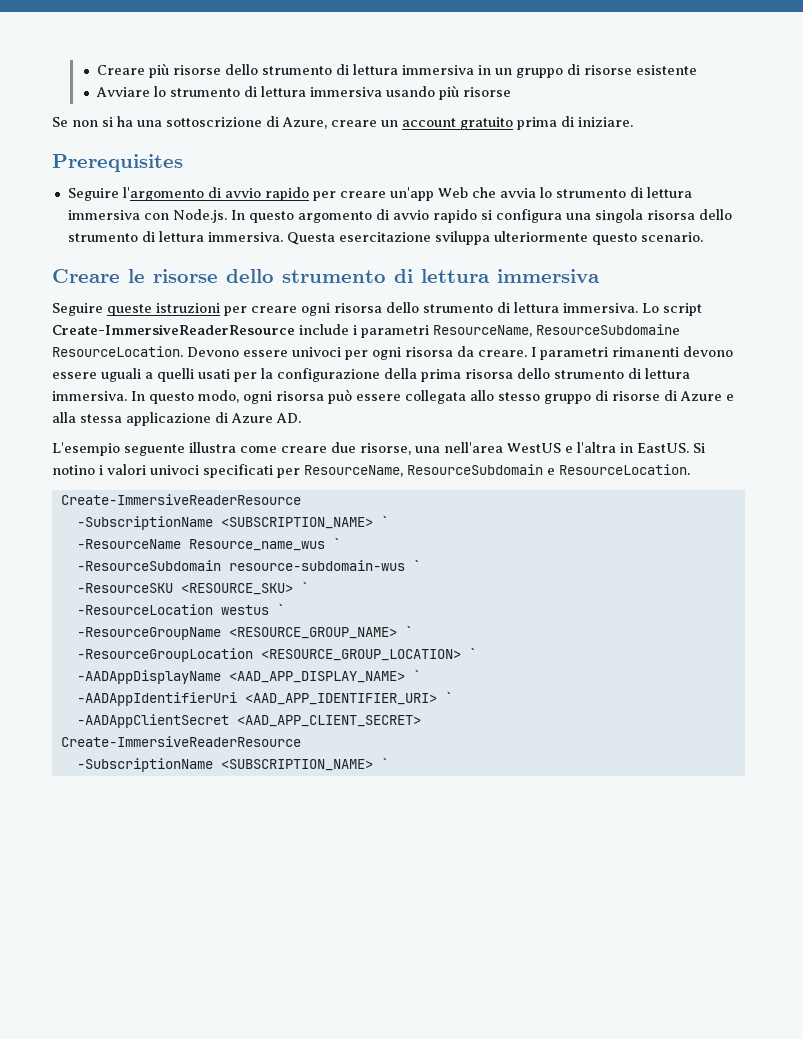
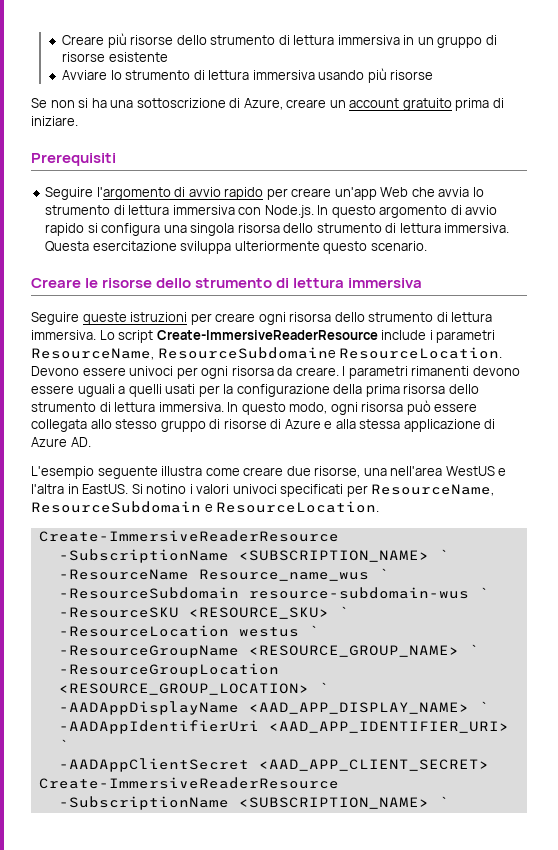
[52,154,183,172] Prerequisites -> [31,153,116,166] Prerequisiti

